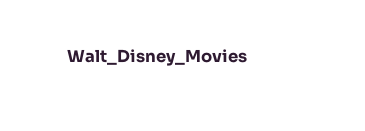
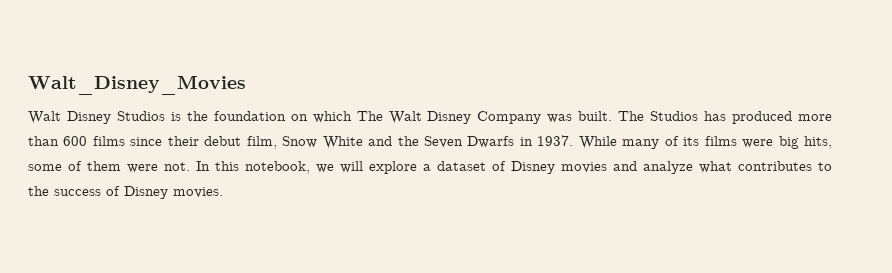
(247, 57) none -> [28,111,833,124] [28,135,833,149] [28,161,832,174] [28,186,223,199] // Walt Disney Studios is the foundation on which The Walt Disney Company was built. The Studios has produced more than 600 films since their debut film, Snow White and the Seven Dwarfs in 1937. While many of its films were big hits, some of them were not. In this notebook, we will explore a dataset of Disney movies and analyze what contributes to the success of Disney movies.

